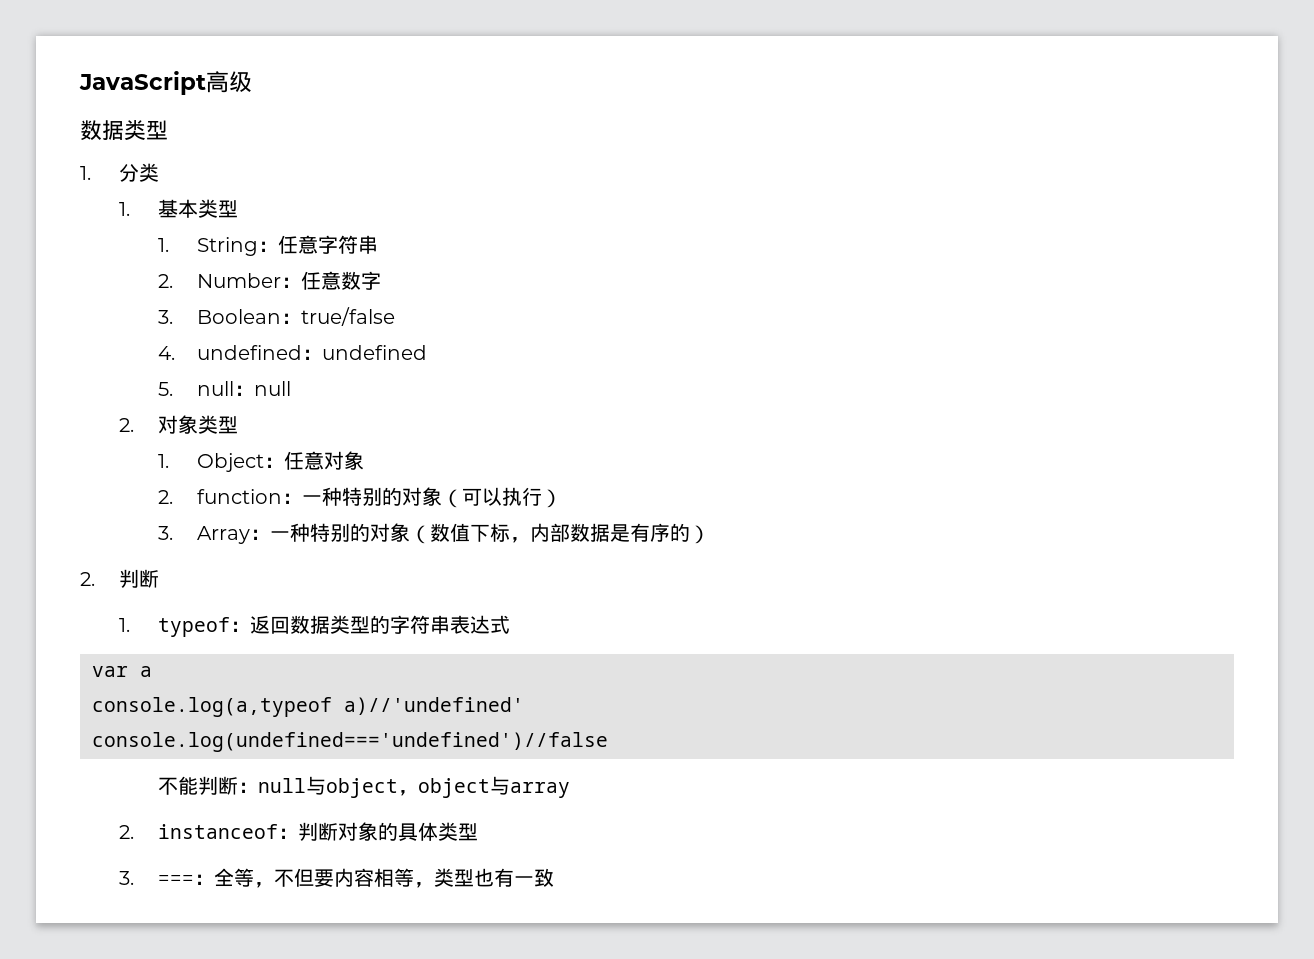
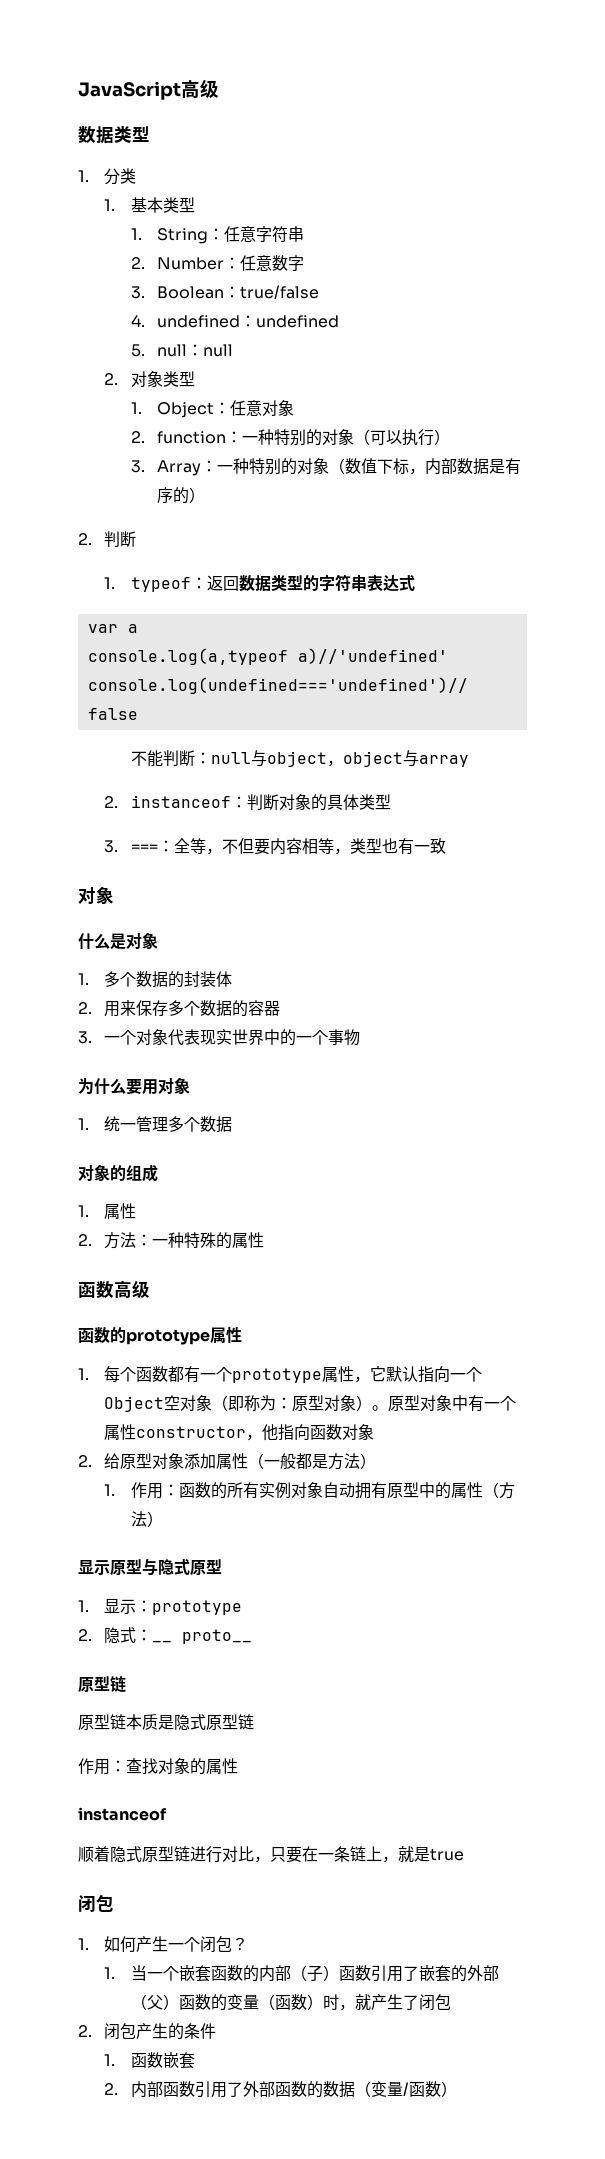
(554, 877) none -> [78,886,114,904] [78,932,158,950] [78,971,233,988] [78,1000,281,1017] [78,1029,361,1046] [78,1077,190,1095] [78,1116,233,1133] [78,1164,158,1182] [78,1203,137,1219] [78,1232,265,1249] [78,1280,150,1299] [78,1326,242,1345] [78,1366,483,1383] [104,1395,517,1412] [104,1424,375,1441] [78,1453,377,1470] [104,1482,515,1499] [130,1511,163,1527] [78,1559,222,1576] [78,1599,243,1615] [78,1627,253,1644] [78,1675,126,1693] [78,1714,254,1730] [78,1758,238,1775] [78,1807,167,1821] [78,1846,464,1863] [78,1894,114,1912] [78,1936,249,1953] [104,1965,499,1982] [130,1994,451,2011] [78,2023,217,2040] [104,2052,195,2069] [104,2081,457,2098] // 对象 // 什么是对象 // 1.多个数据的封装体 // 2.用来保存多个数据的容器 // 3.一个对象代表现实世界中的一个事物 // 为什么要用对象 // 1.统一管理多个数据 // 对象的组成 // 1.属性 // 2.方法：一种特殊的属性 // 函数高级 // 函数的prototype属性 // 1.每个函数都有一个prototype属性，它默认指向一个Object空对象（即称为：原型对象）。原型对象中有一个属性constructor，他指向函数对象 // 2.给原型对象添加属性（一般都是方法） // 1.作用：函数的所有实例对象自动拥有原型中的属性（方法） // 显示原型与隐式原型 // 1.显示：prototype // 2.隐式：__ proto__ // 原型链 // 原型链本质是隐式原型链 // 作用：查找对象的属性 // instanceof // 顺着隐式原型链进行对比，只要在一条链上，就是true // 闭包 // 1.如何产生一个闭包？ // 1.当一个嵌套函数的内部（子）函数引用了嵌套的外部（父）函数的变量（函数）时，就产生了闭包 // 2.闭包产生的条件 // 1.函数嵌套 // 2.内部函数引用了外部函数的数据（变量/函数）

